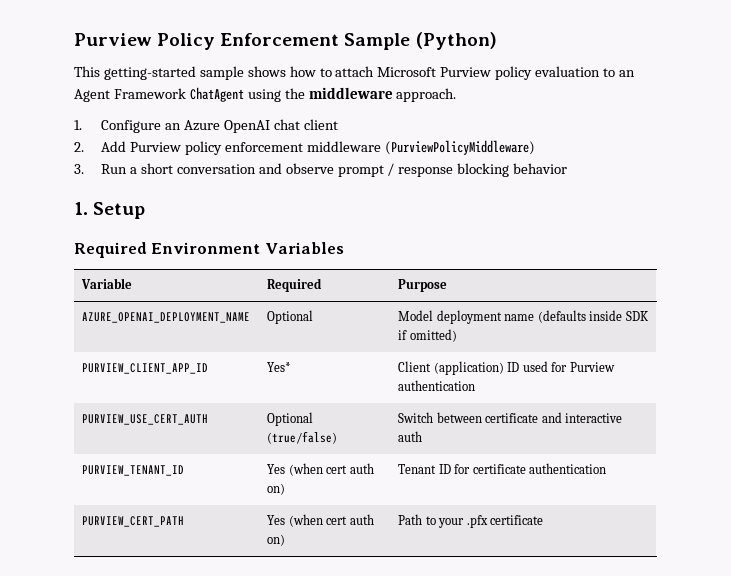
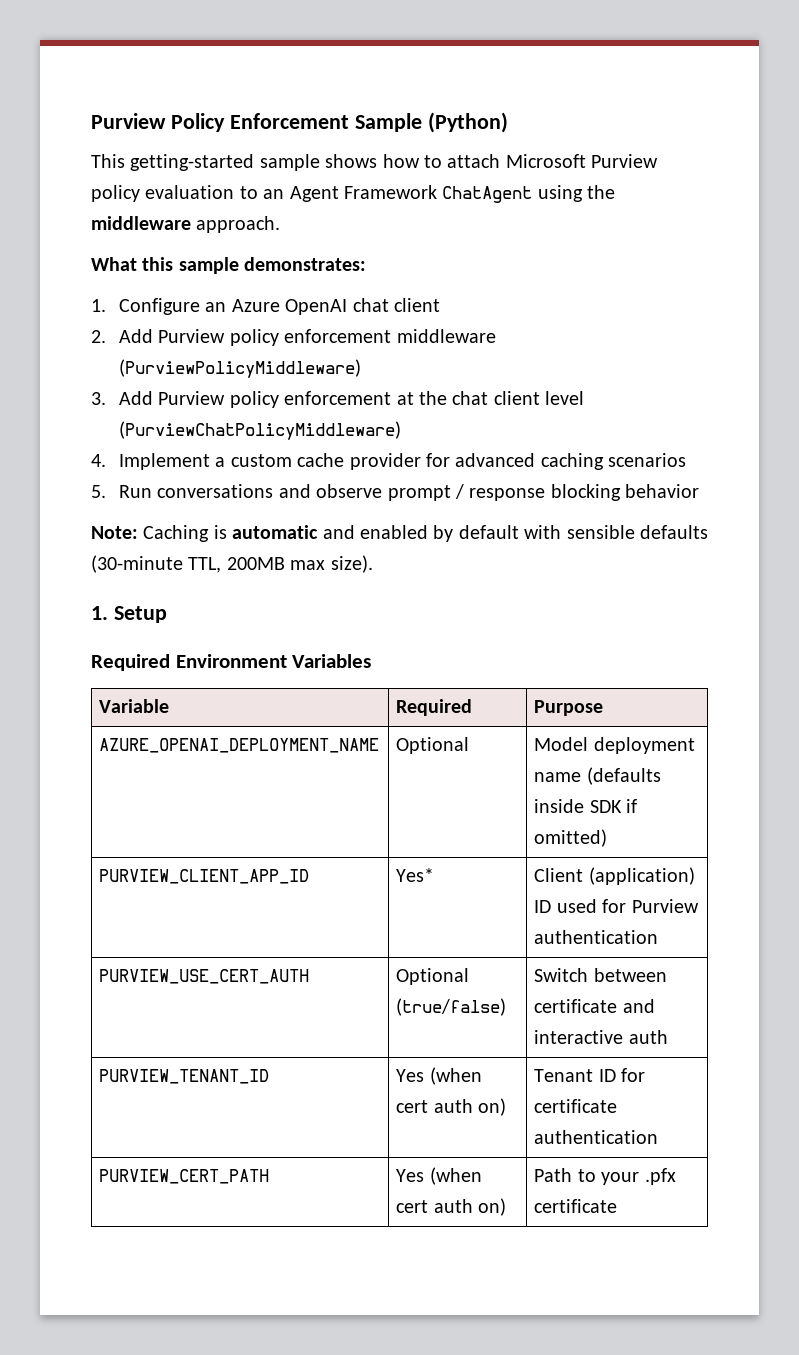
(457, 95) none -> [91,257,367,274] // What this sample demonstrates:
[101,163,256,174] Run a short conversation -> [118,391,585,408] [118,421,401,440] [91,453,687,470] [91,484,274,498] Add Purview policy enforcement at the chat client level (PurviewChatPolicyMiddleware) // 4. Implement a custom cache provider for advanced caching scenarios // 5. Run conversations
(568, 168) none -> [91,525,708,542] [91,555,373,573] // Note: Caching is automatic and enabled by default with sensible defaults (30-minute TTL, 200MB max size).

